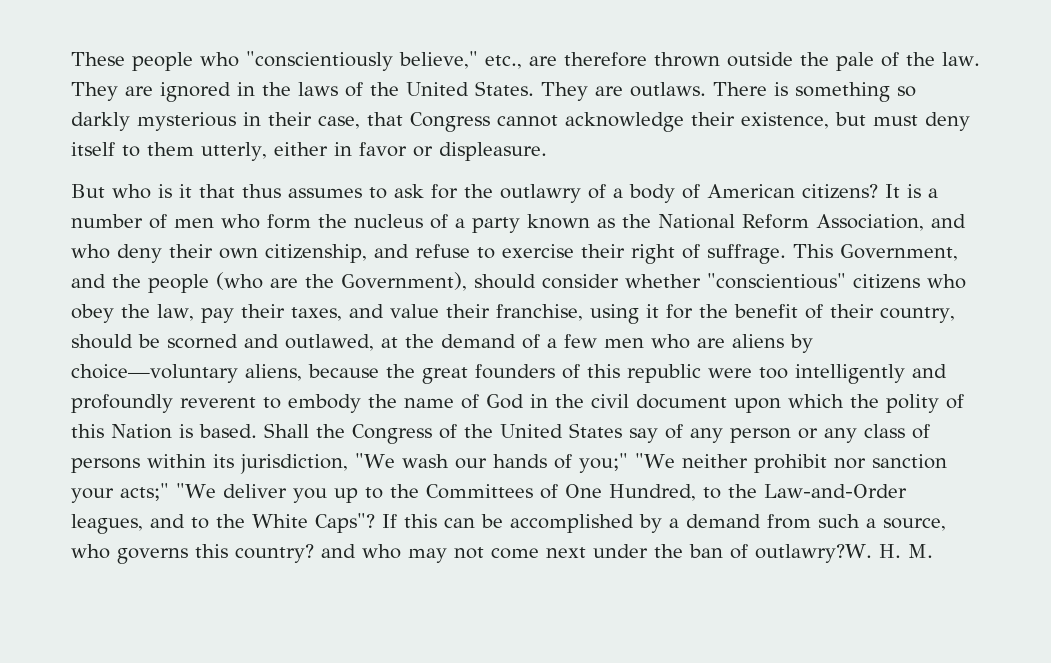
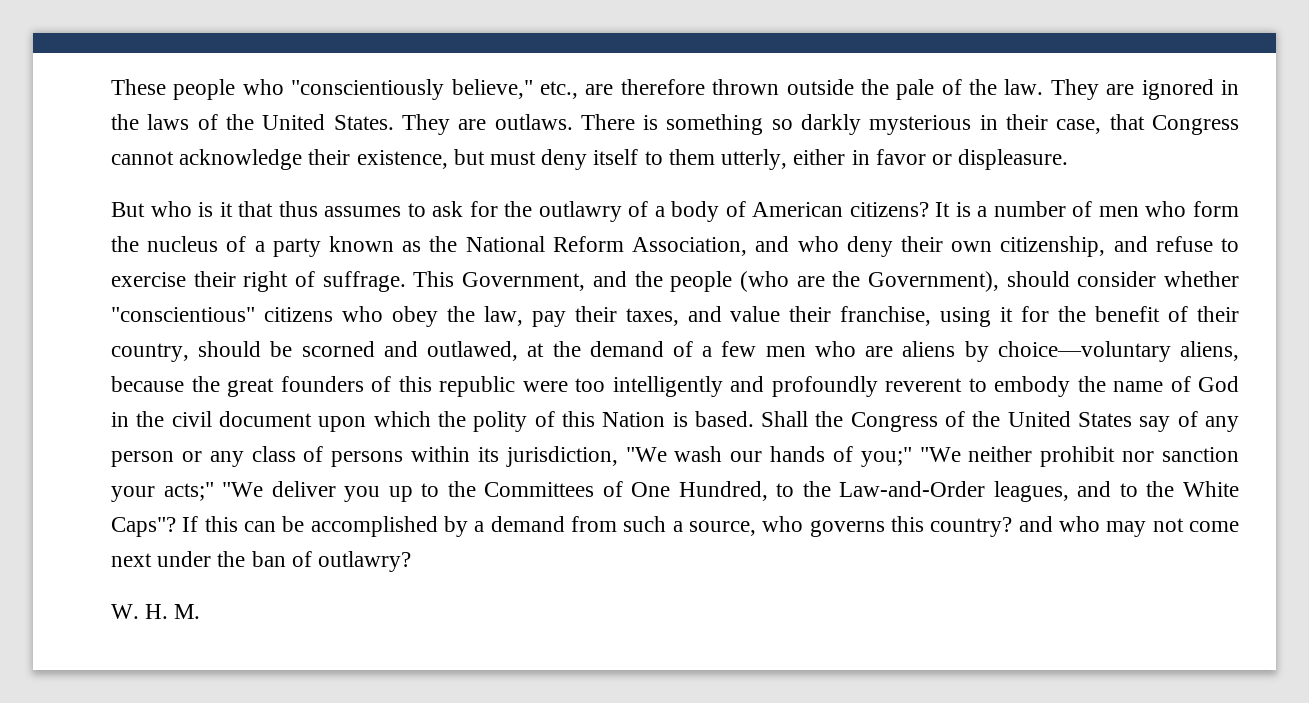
[755,544,872,563] outlawry?W. -> [318,551,412,572] [111,604,139,619] outlawry? // W.

